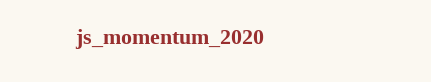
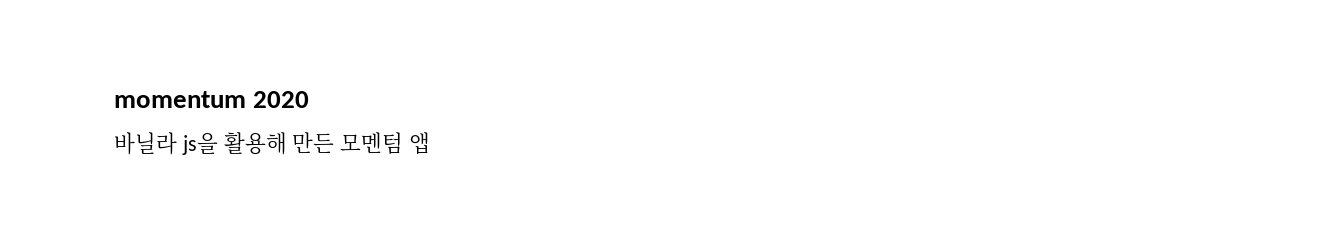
[75,29,264,49] js_momentum_2020 -> [114,91,310,108] [114,132,431,155] momentum 2020 // 바닐라 js을 활용해 만든 모멘텀 앱

